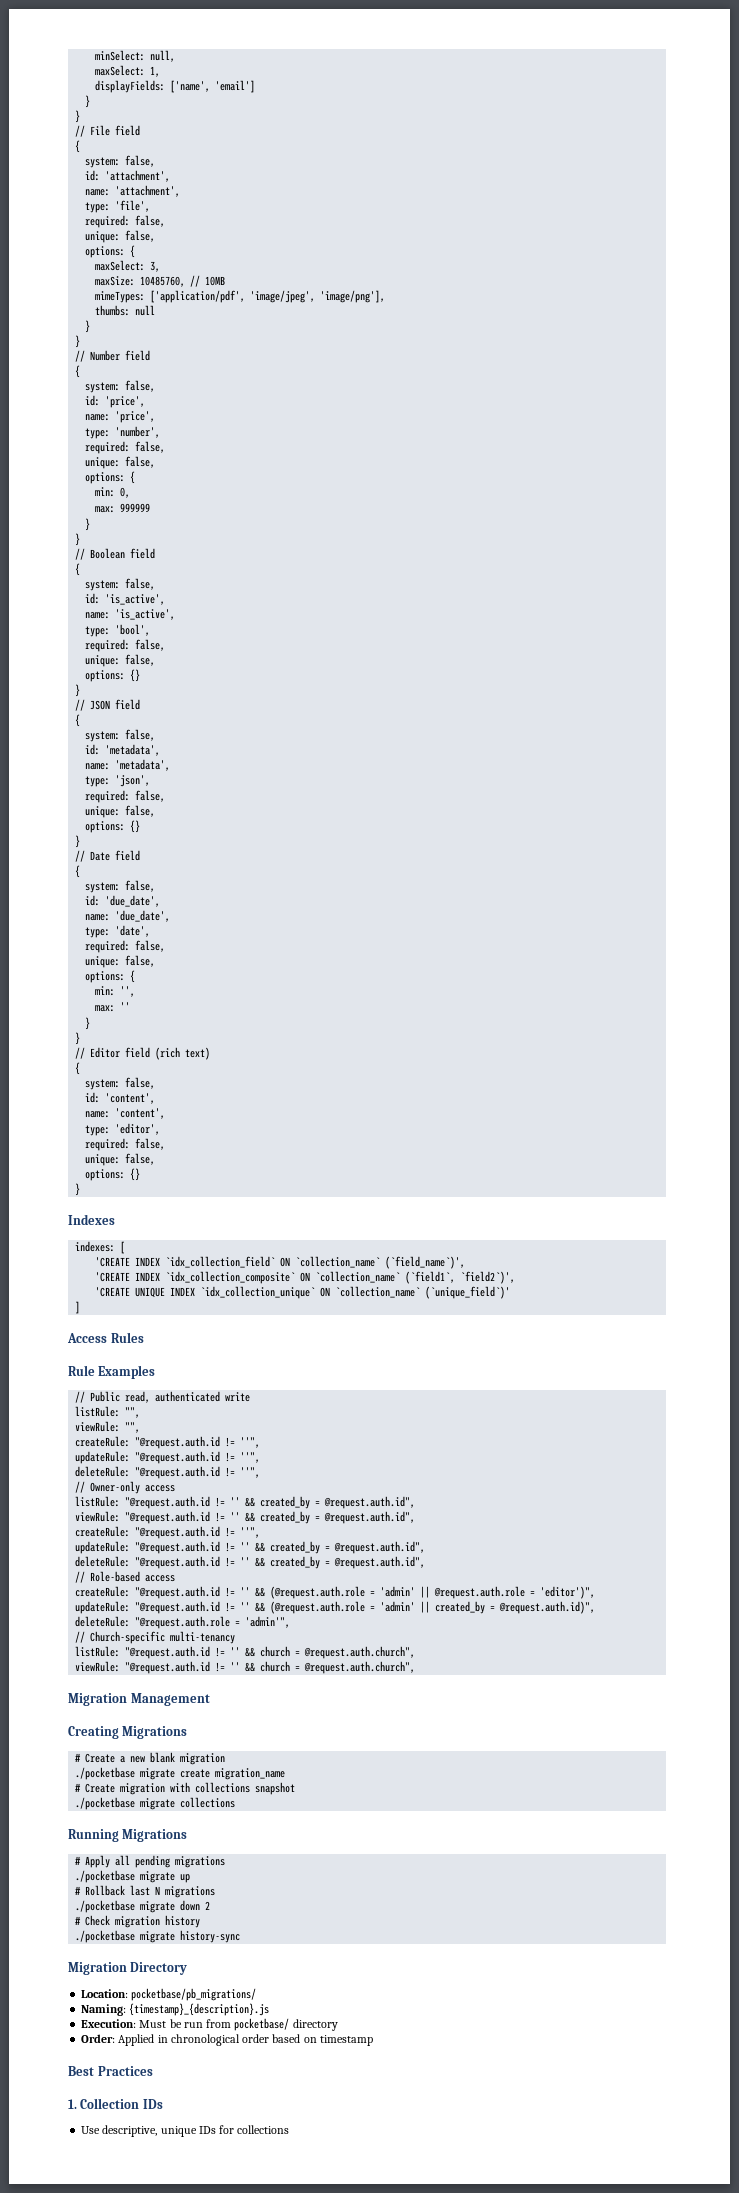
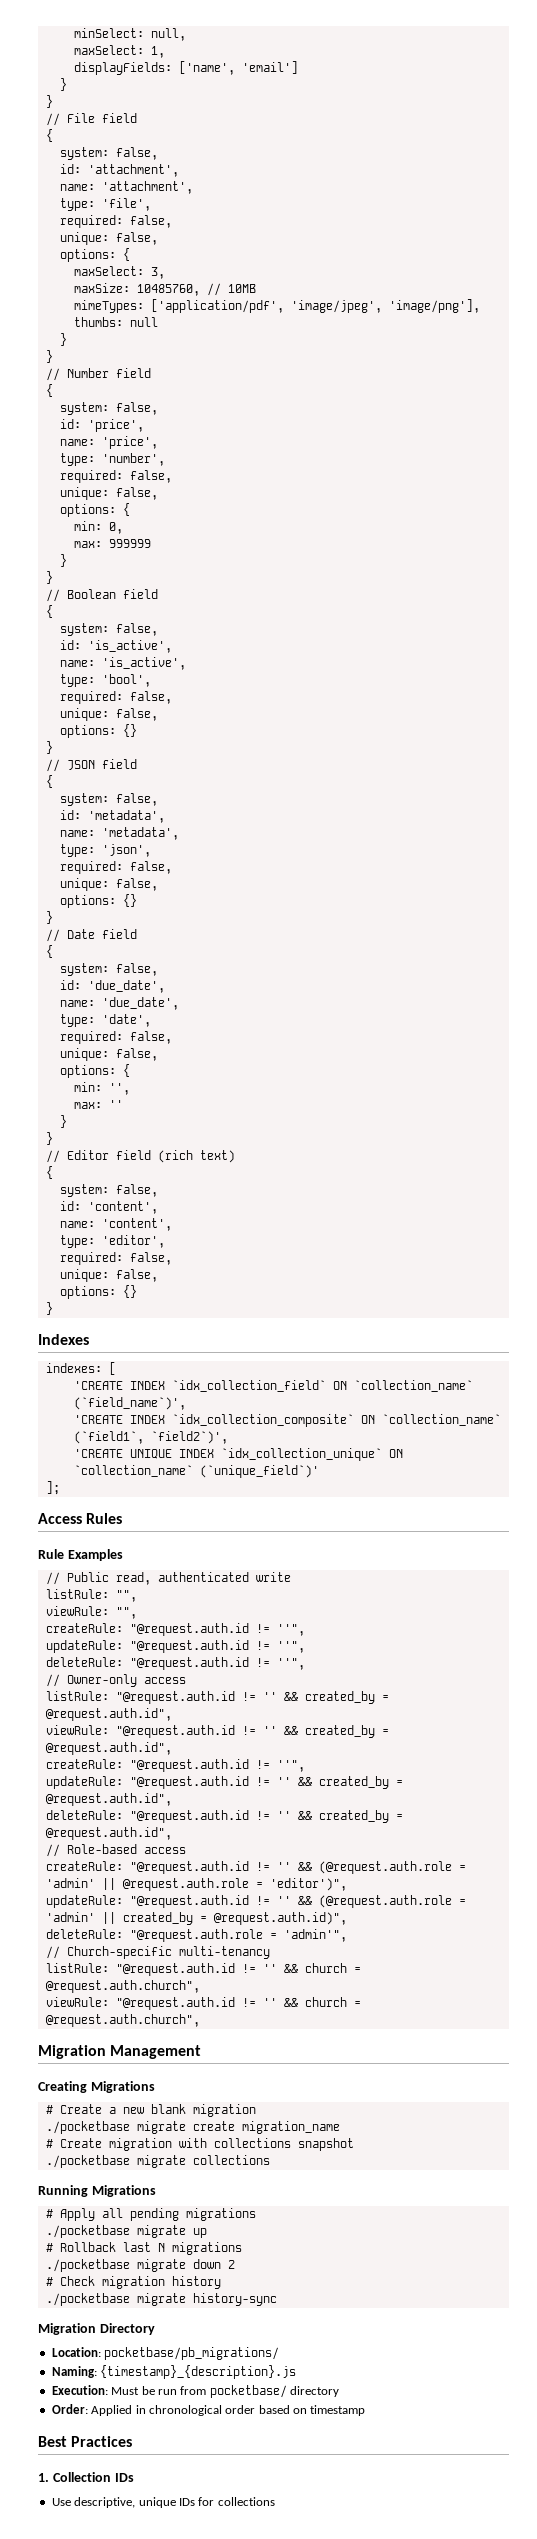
[75,1301,81,1314] ] -> [45,1481,60,1495] ];

